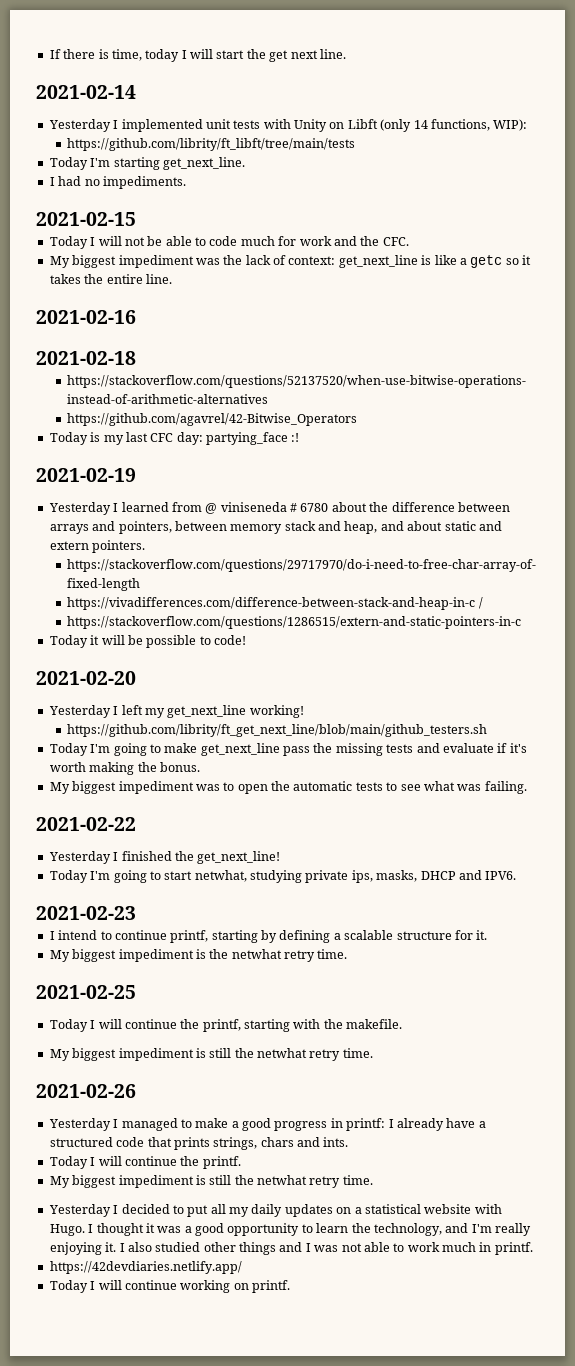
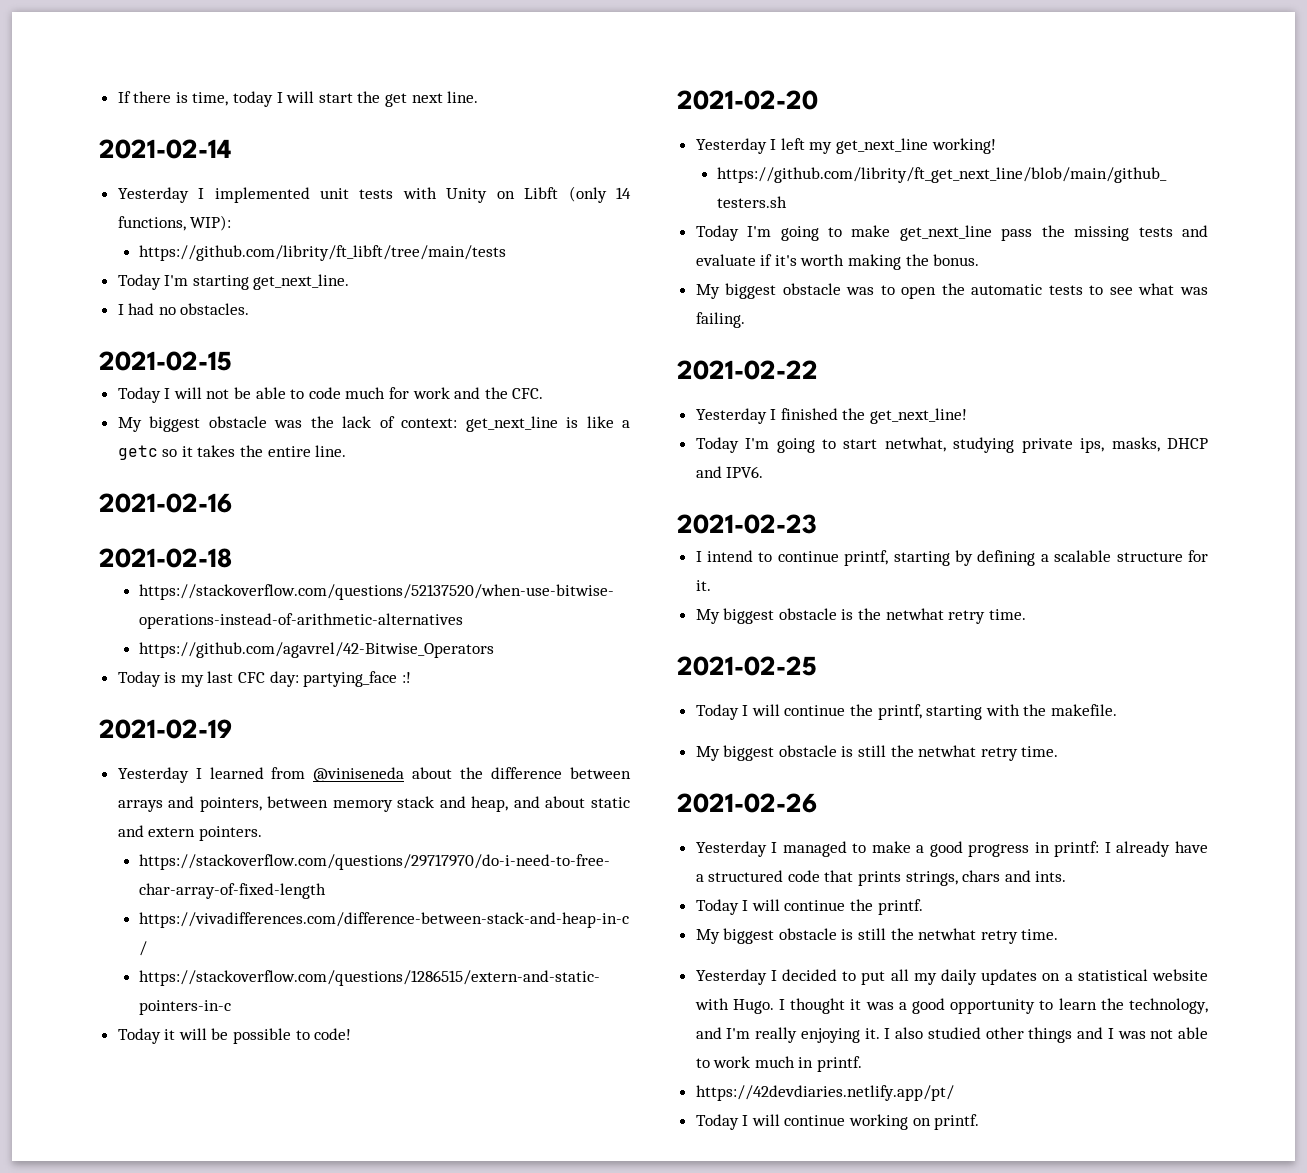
[102,176,186,189] impediments. -> [180,303,250,315] obstacles.
[118,255,194,268] impediment -> [208,416,267,428] obstacle
[205,502,329,514] @ viniseneda # 6780 -> [313,767,405,782] @viniseneda
[118,781,194,794] impediment -> [782,283,841,295] obstacle
[118,949,194,962] impediment -> [778,608,837,620] obstacle
[118,1048,194,1061] impediment -> [778,745,837,757] obstacle
[118,1175,194,1188] impediment -> [778,928,837,940] obstacle
[49,1261,242,1274] https://42devdiaries.netlify.app/ -> [695,1085,954,1101] https://42devdiaries.netlify.app/pt/

